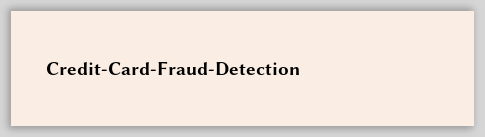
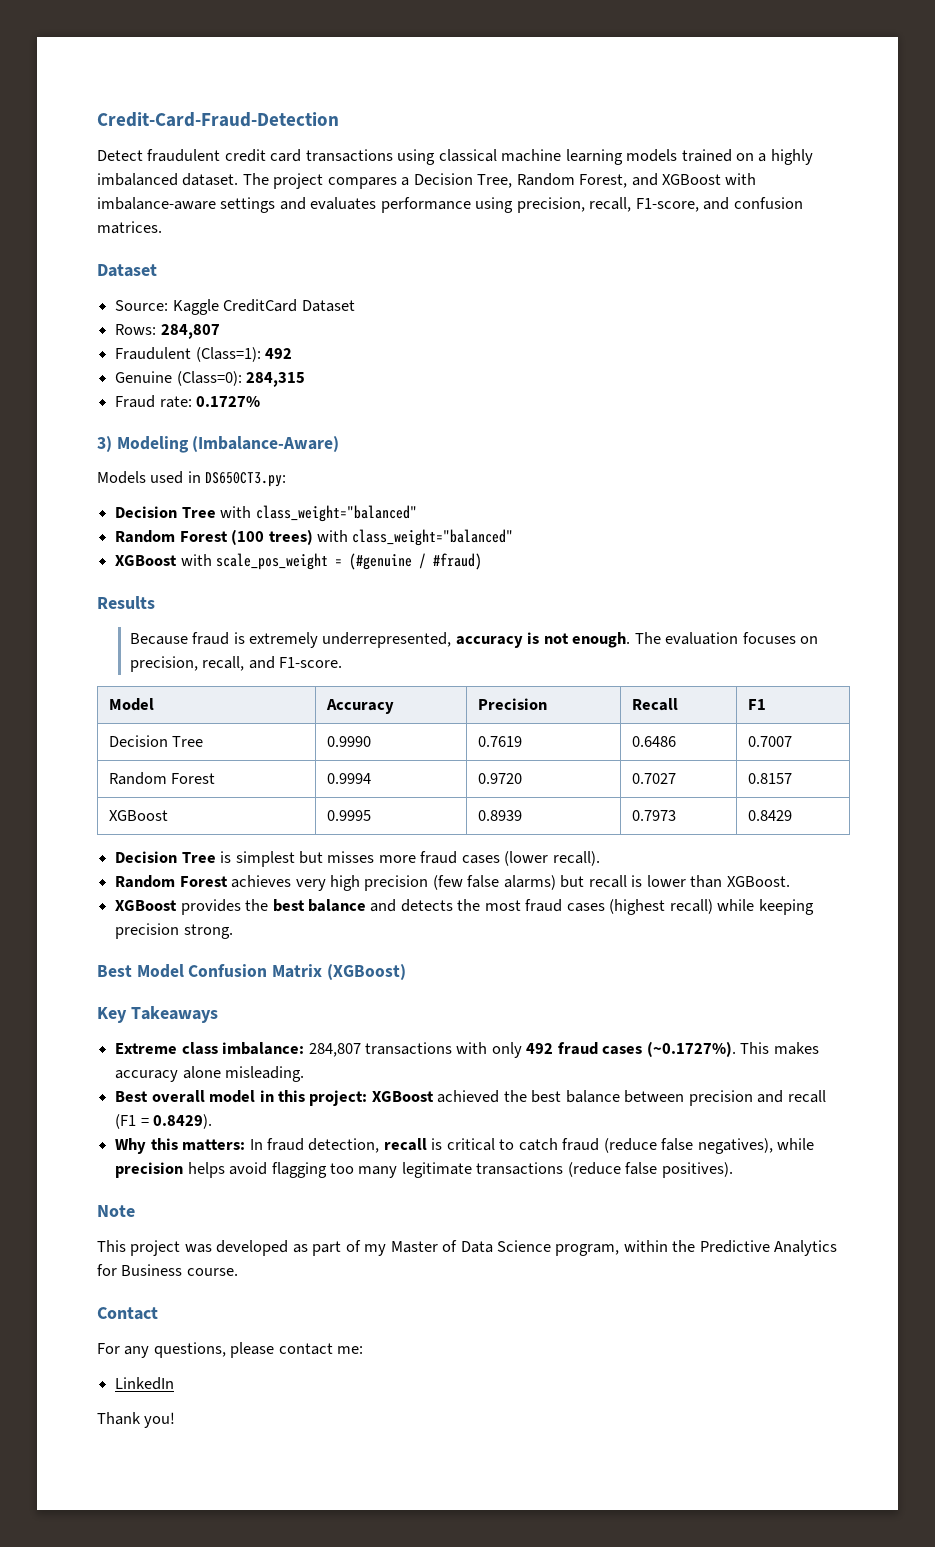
(300, 68) none -> [97,149,813,165] [97,173,757,189] [97,197,803,213] [97,221,162,234] [97,264,157,277] [115,299,355,315] [115,324,220,339] [115,347,293,362] [115,371,306,387] [115,395,261,408] [97,436,340,453] [97,471,287,487] [115,505,417,522] [115,529,514,546] [115,553,483,570] [97,596,155,609] [129,632,819,648] [129,656,342,672] [108,698,154,711] [325,699,394,714] [477,698,547,710] [631,698,678,711] [747,699,766,710] [108,735,203,747] [326,736,371,747] [477,736,522,747] [631,736,676,747] [747,736,792,747] [108,772,215,785] [326,773,371,784] [477,773,522,784] [631,773,676,784] [747,773,792,784] [108,810,168,821] [326,810,371,821] [477,810,522,821] [631,810,676,821] [747,810,792,821] [115,851,600,867] [115,875,790,891] [115,899,814,915] [115,923,233,939] [97,964,406,980] [97,1006,218,1023] [115,1041,819,1058] [115,1066,305,1082] [115,1090,826,1106] [115,1114,213,1129] [115,1138,814,1154] [115,1162,733,1178] [97,1205,135,1217] [97,1240,838,1256] [97,1264,238,1276] [97,1307,158,1320] [97,1342,364,1358] [115,1377,175,1390] [97,1412,176,1428] // Detect fraudulent credit card transactions using classical machine learning models trained on a highly imbalanced dataset. The project compares a Decision Tree, Random Forest, and XGBoost with imbalance-aware settings and evaluates performance using precision, recall, F1-score, and confusion matrices. // Dataset // Source: Kaggle CreditCard Dataset // Rows: 284,807 // Fraudulent (Class=1): 492 // Genuine (Class=0): 284,315 // Fraud rate: 0.1727% // 3) Modeling (Imbalance-Aware) // Models used in DS650CT3.py: // Decision Tree with class_weight="balanced" // Random Forest (100 trees) with class_weight="balanced" // XGBoost with scale_pos_weight = (#genuine / #fraud) // Results // Because fraud is extremely underrepresented, accuracy is not enough. The evaluation focuses on precision, recall, and F1-score. // Model | Accuracy | Precision | Recall | F1 // Decision Tree | 0.9990 | 0.7619 | 0.6486 | 0.7007 // Random Forest | 0.9994 | 0.9720 | 0.7027 | 0.8157 // XGBoost | 0.9995 | 0.8939 | 0.7973 | 0.8429 // Decision Tree is simplest but misses more fraud cases (lower recall). // Random Forest achieves very high precision (few false alarms) but recall is lower than XGBoost. // XGBoost provides the best balance and detects the most fraud cases (highest recall) while keeping precision strong. // Best Model Confusion Matrix (XGBoost) // Key Takeaways // Extreme class imbalance: 284,807 transactions with only 492 fraud cases (~0.1727%). This makes accuracy alone misleading. // Best overall model in this project: XGBoost achieved the best balance between precision and recall (F1 = 0.8429). // Why this matters: In fraud detection, recall is critical to catch fraud (reduce false negatives), while precision helps avoid flagging too many legitimate transactions (reduce false positives). // Note // This project was developed as part of my Master of Data Science program, within the Predictive Analytics for Business course. // Contact // For any questions, please contact me: // LinkedIn // Thank you!

